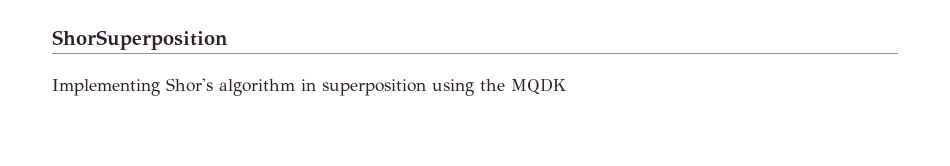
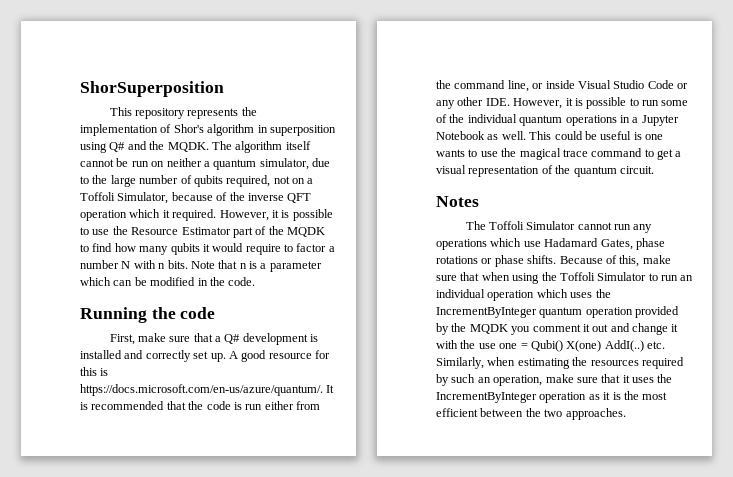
[52,79,160,96] Implementing -> [109,107,257,119] [80,124,172,136] This repository represents the implementation of
[480,78,567,94] the MQDK -> [109,141,311,153] [80,158,330,170] [80,175,314,187] [80,192,312,204] [80,209,333,221] [80,226,325,238] [80,243,335,255] [80,260,322,272] [80,277,256,286] [80,307,216,323] [109,333,319,345] [80,350,330,362] [80,367,109,376] [80,384,335,396] [80,401,320,410] [436,80,688,92] [436,97,689,109] [436,114,679,126] [436,131,663,140] [436,148,682,160] [436,165,654,177] [436,196,479,207] [465,221,653,233] [436,238,665,250] [436,255,671,267] [436,272,694,284] [436,289,611,301] [436,306,680,318] [436,323,679,335] [436,340,665,352] [436,357,684,369] [436,374,673,386] [436,391,668,403] [436,408,626,420] Q# and the MQDK. The algorithm itself cannot be run on neither a quantum simulator, due to the large number of qubits required, not on a Toffoli Simulator, because of the inverse QFT operation which it required. However, it is possible to use the Resource Estimator part of the MQDK to find how many qubits it would require to factor a number N with n bits. Note that n is a parameter which can be modified in the code. // Running the code // First, make sure that a Q# development is installed and correctly set up. A good resource for this is https://docs.microsoft.com/en-us/azure/quantum/. It is recommended that the code is run either from the command line, or inside Visual Studio Code or any other IDE. However, it is possible to run some of the individual quantum operations in a Jupyter Notebook as well. This could be useful is one wants to use the magical trace command to get a visual representation of the quantum circuit. // Notes // The Toffoli Simulator cannot run any operations which use Hadamard Gates, phase rotations or phase shifts. Because of this, make sure that when using the Toffoli Simulator to run an individual operation which uses the IncrementByInteger quantum operation provided by the MQDK you comment it out and change it with the use one = Qubi() X(one) AddI(..) etc. Similarly, when estimating the resources required by such an operation, make sure that it uses the IncrementByInteger operation as it is the most efficient between the two approaches.

